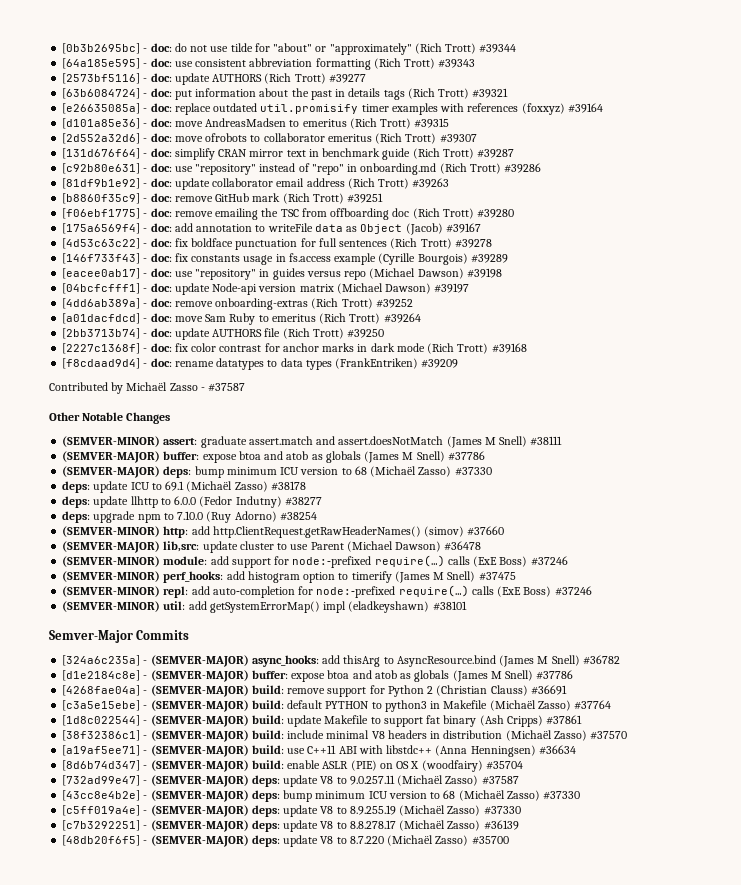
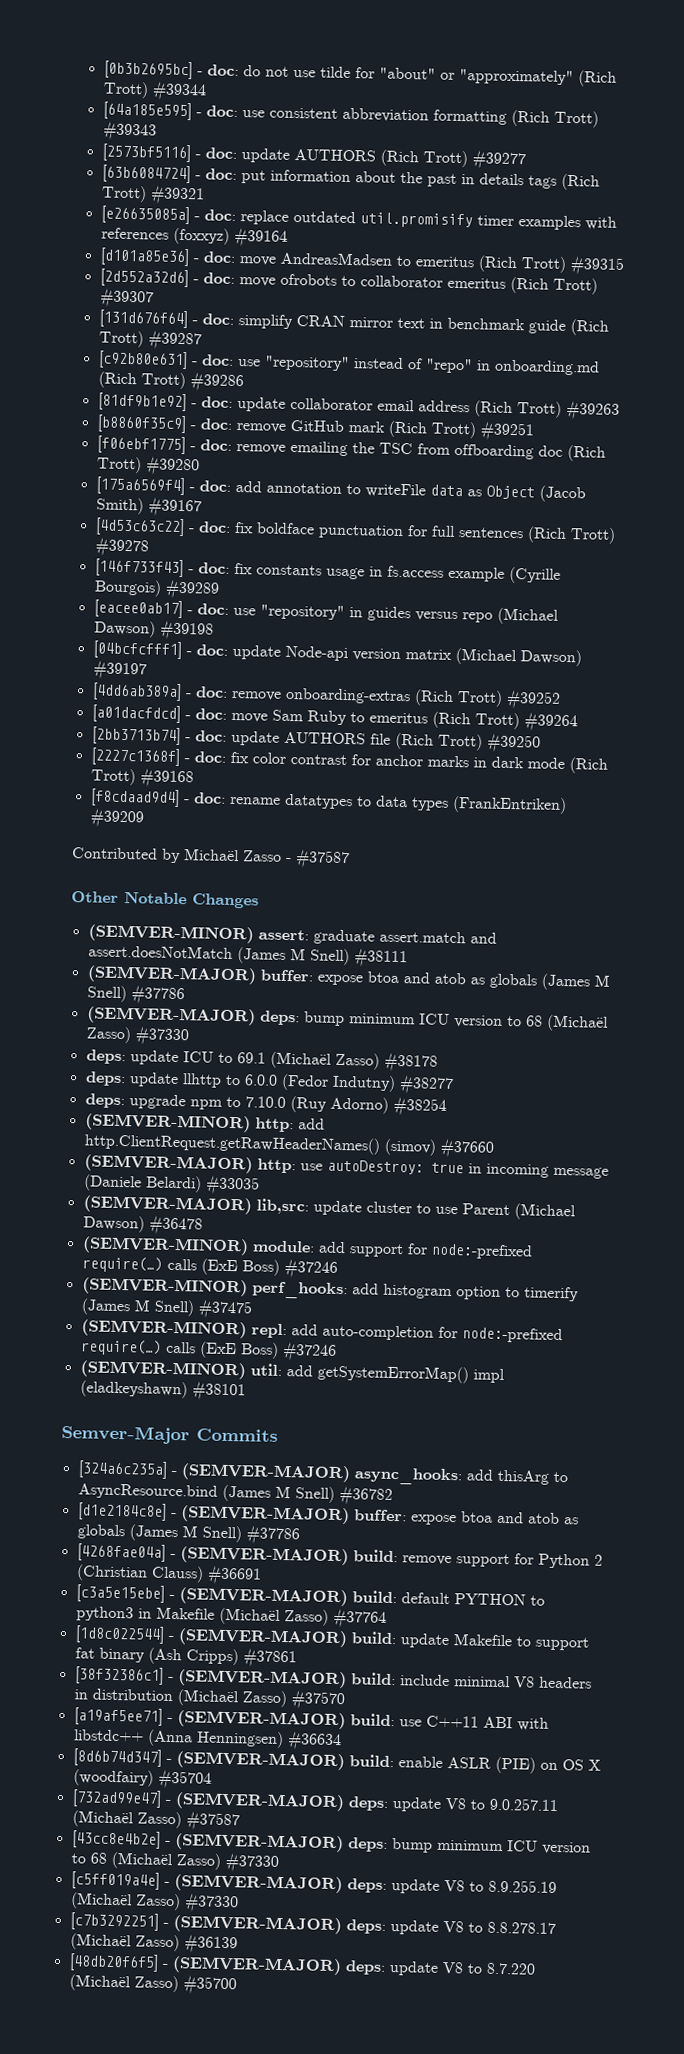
[405,223,443,235] (Jacob) -> [538,485,586,503] [95,497,144,515] (Jacob Smith)
(505, 531) none -> [83,1154,609,1179] [82,1174,260,1196] // (SEMVER-MAJOR) http: use autoDestroy: true in incoming message (Daniele Belardi) #33035

